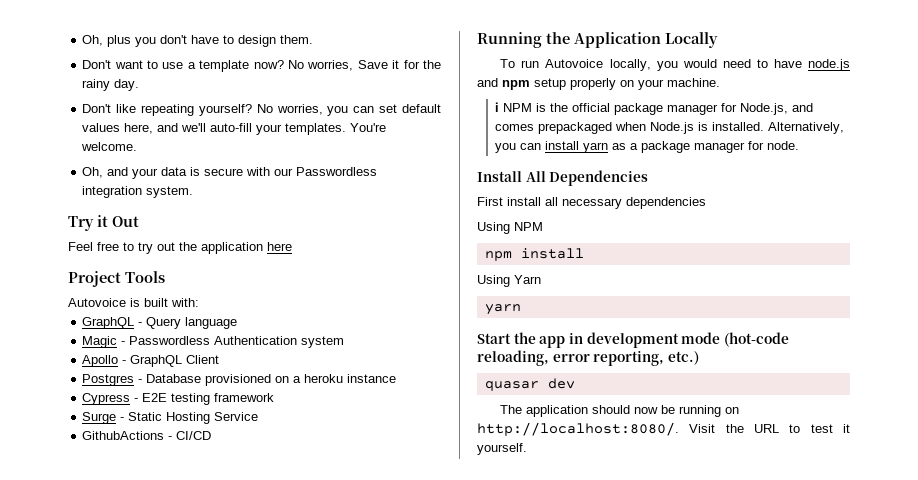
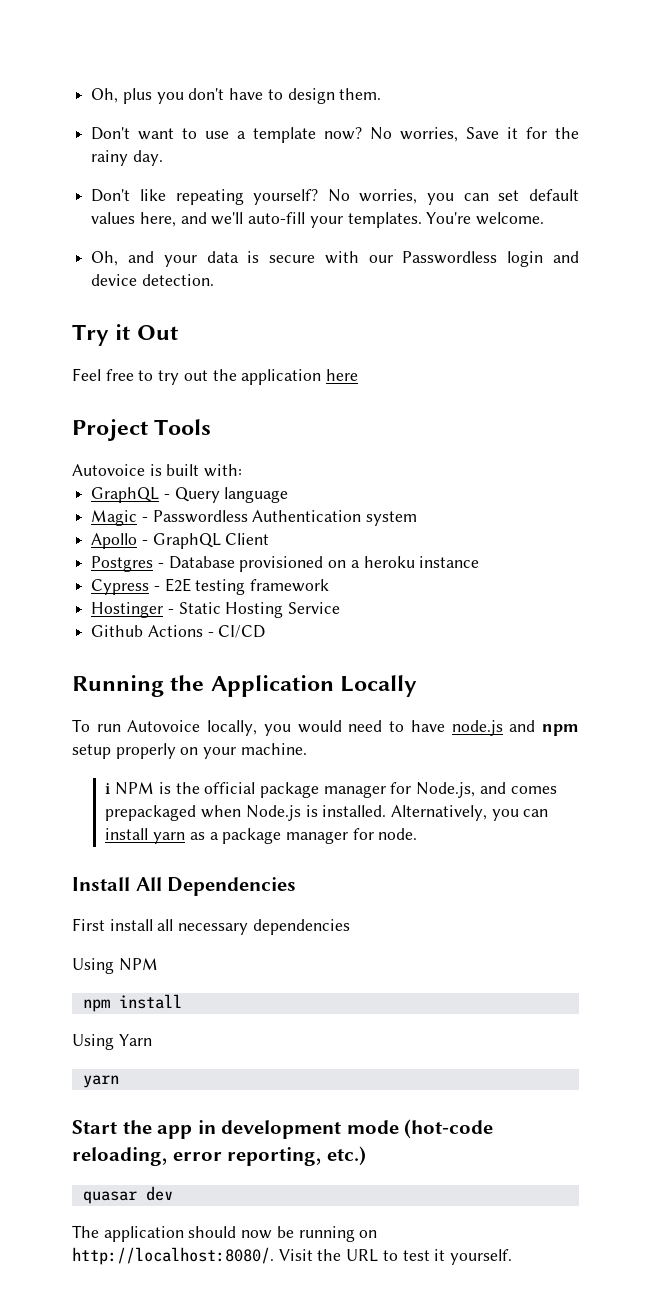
[82,186,194,198] integration system. -> [507,251,579,267] [91,274,214,286] login and device detection.
[82,412,117,424] Surge -> [91,602,164,618] Hostinger
[82,431,165,440] GithubActions -> [91,625,203,637] Github Actions

